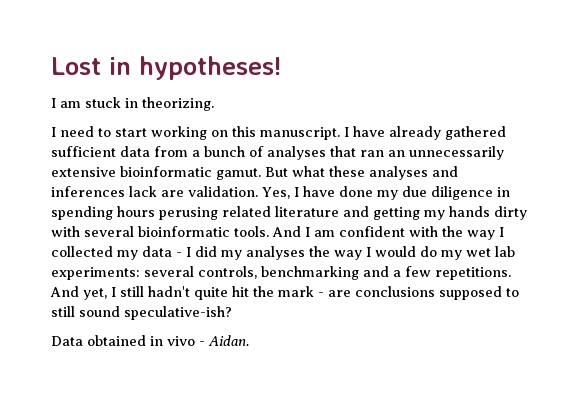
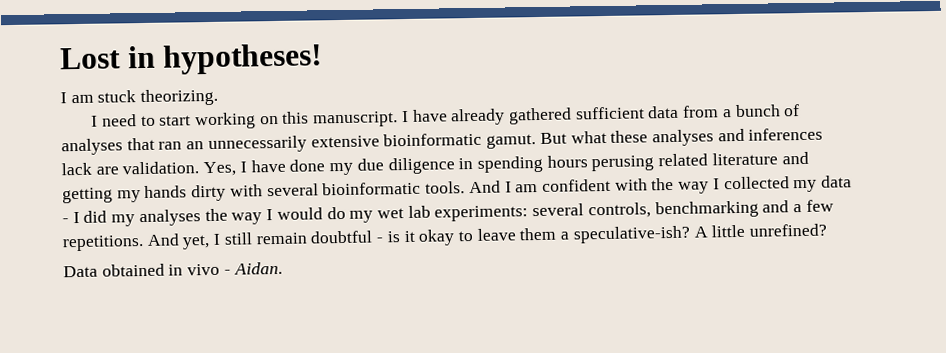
[125,98,138,108] in -> (137, 96) none
[148,286,519,300] [51,306,232,320] hadn't quite hit the mark - are conclusions supposed to still sound speculative-ish? -> [255,223,828,246] remain doubtful - is it okay to leave them a speculative-ish? A little unrefined?

